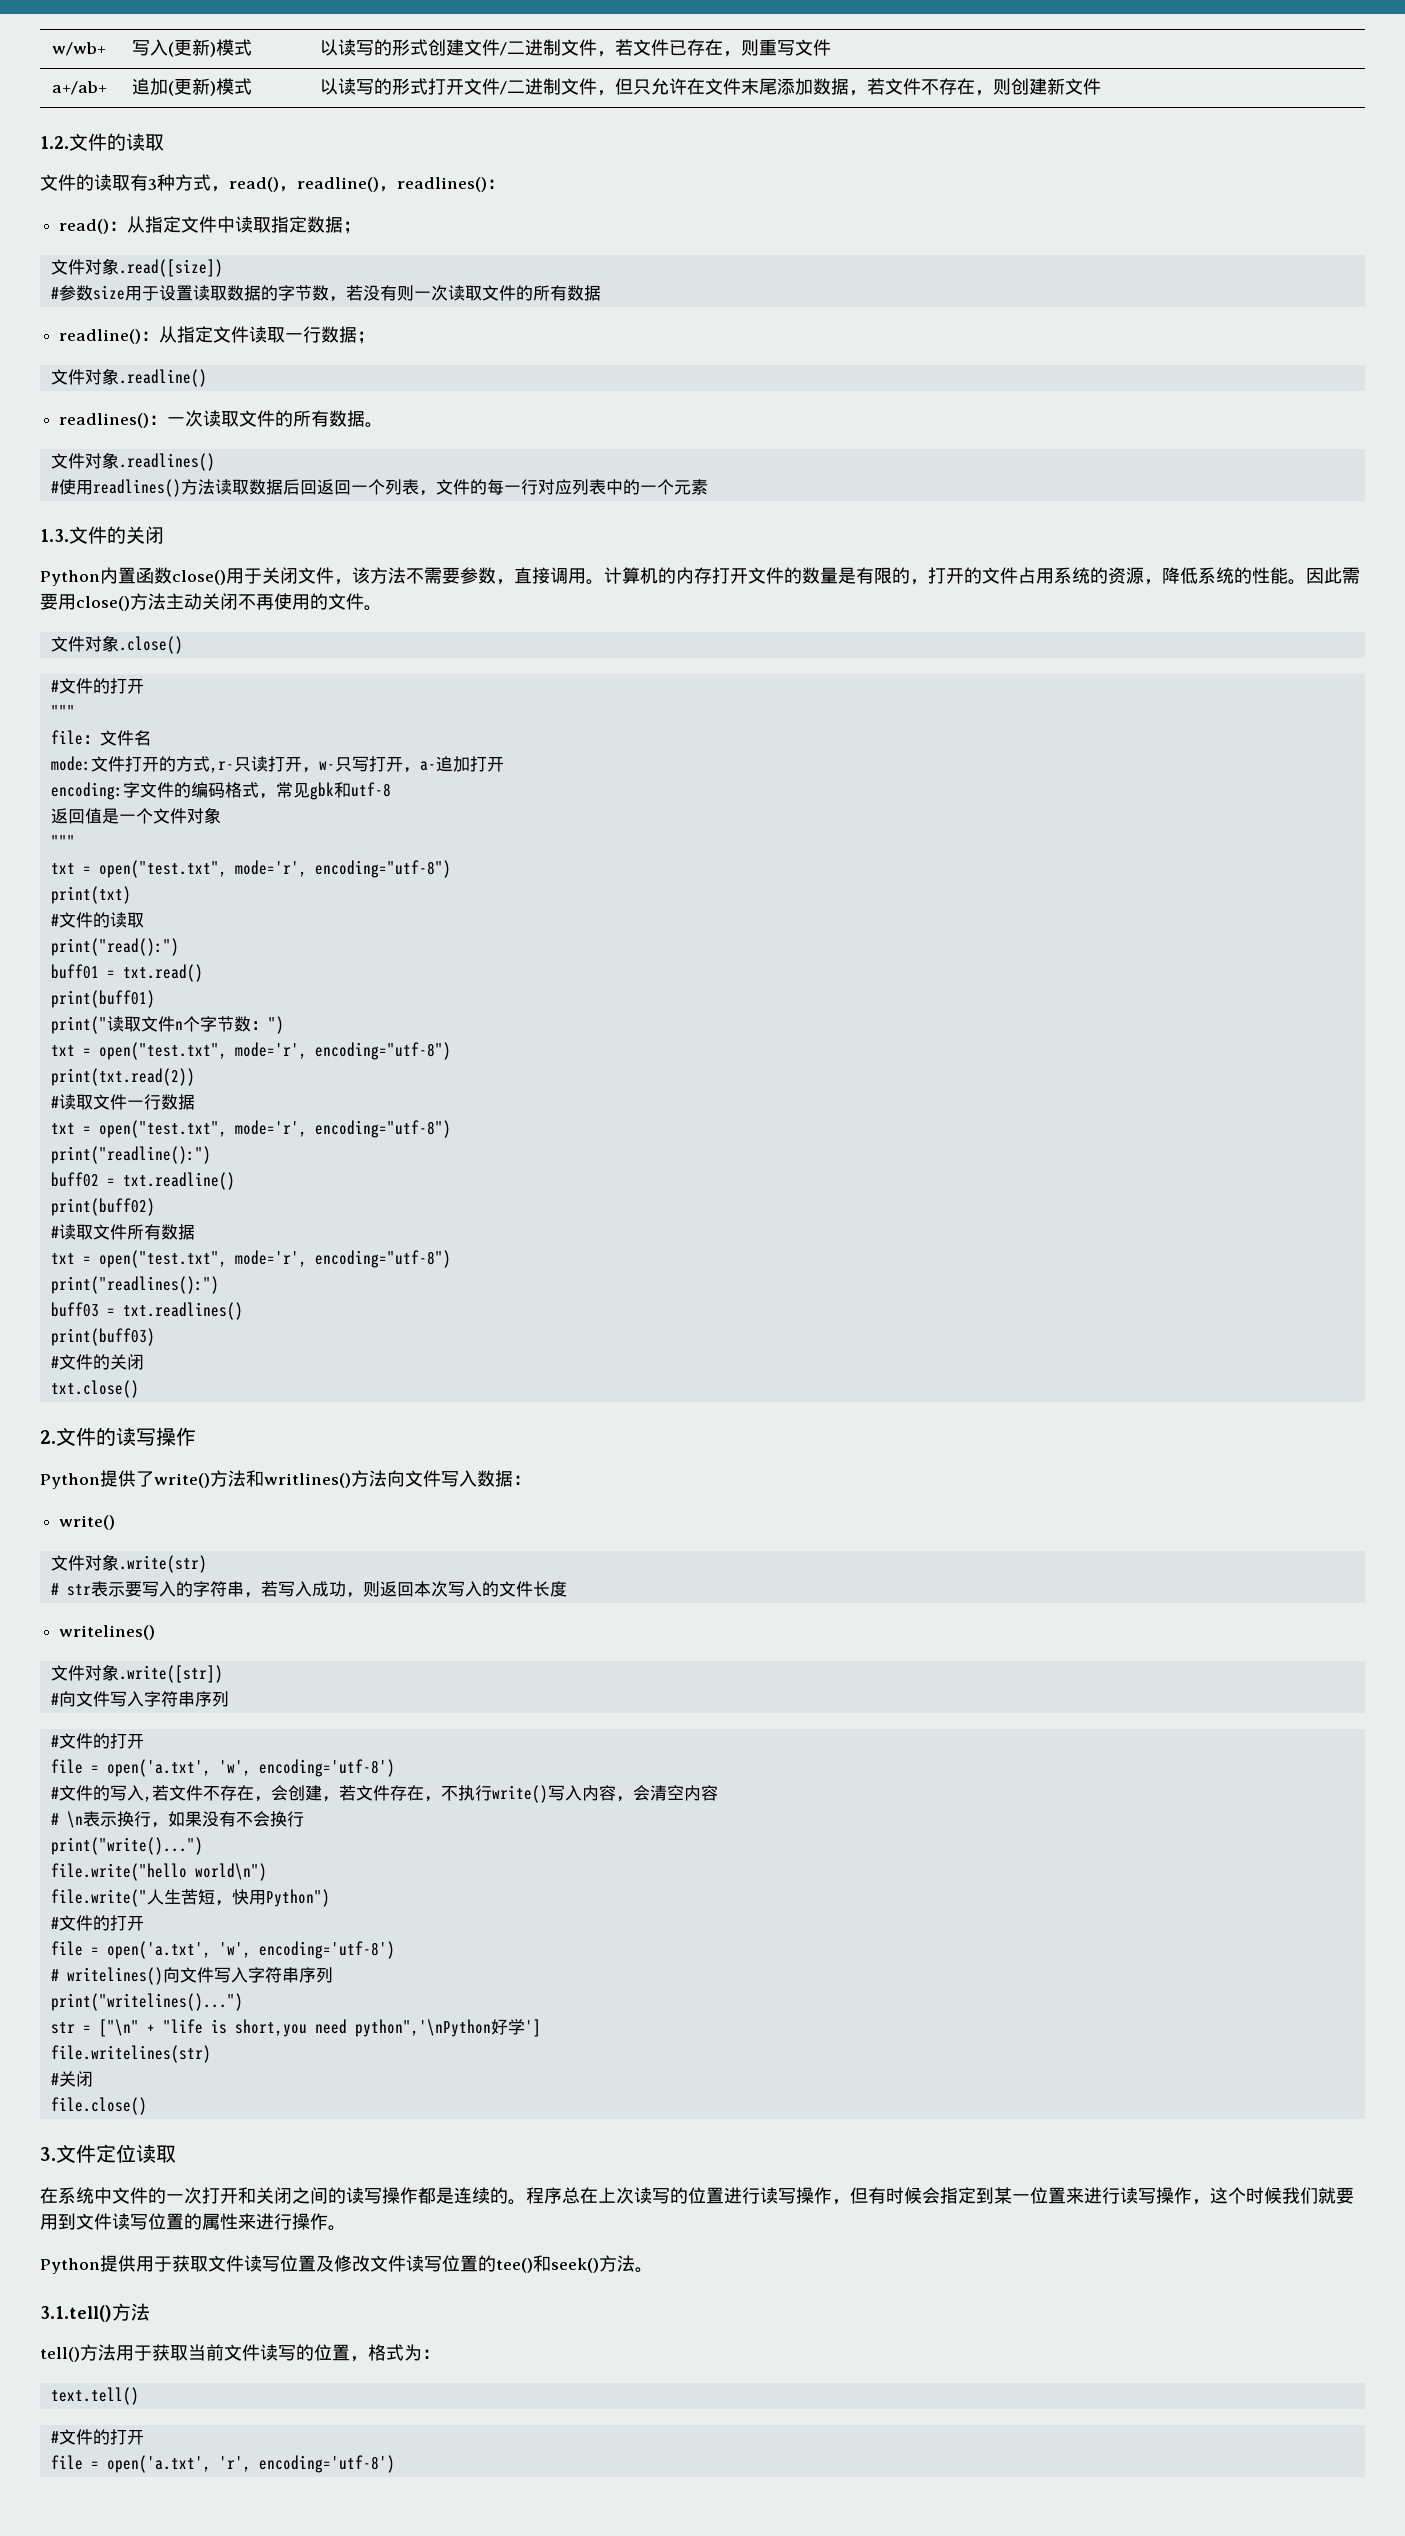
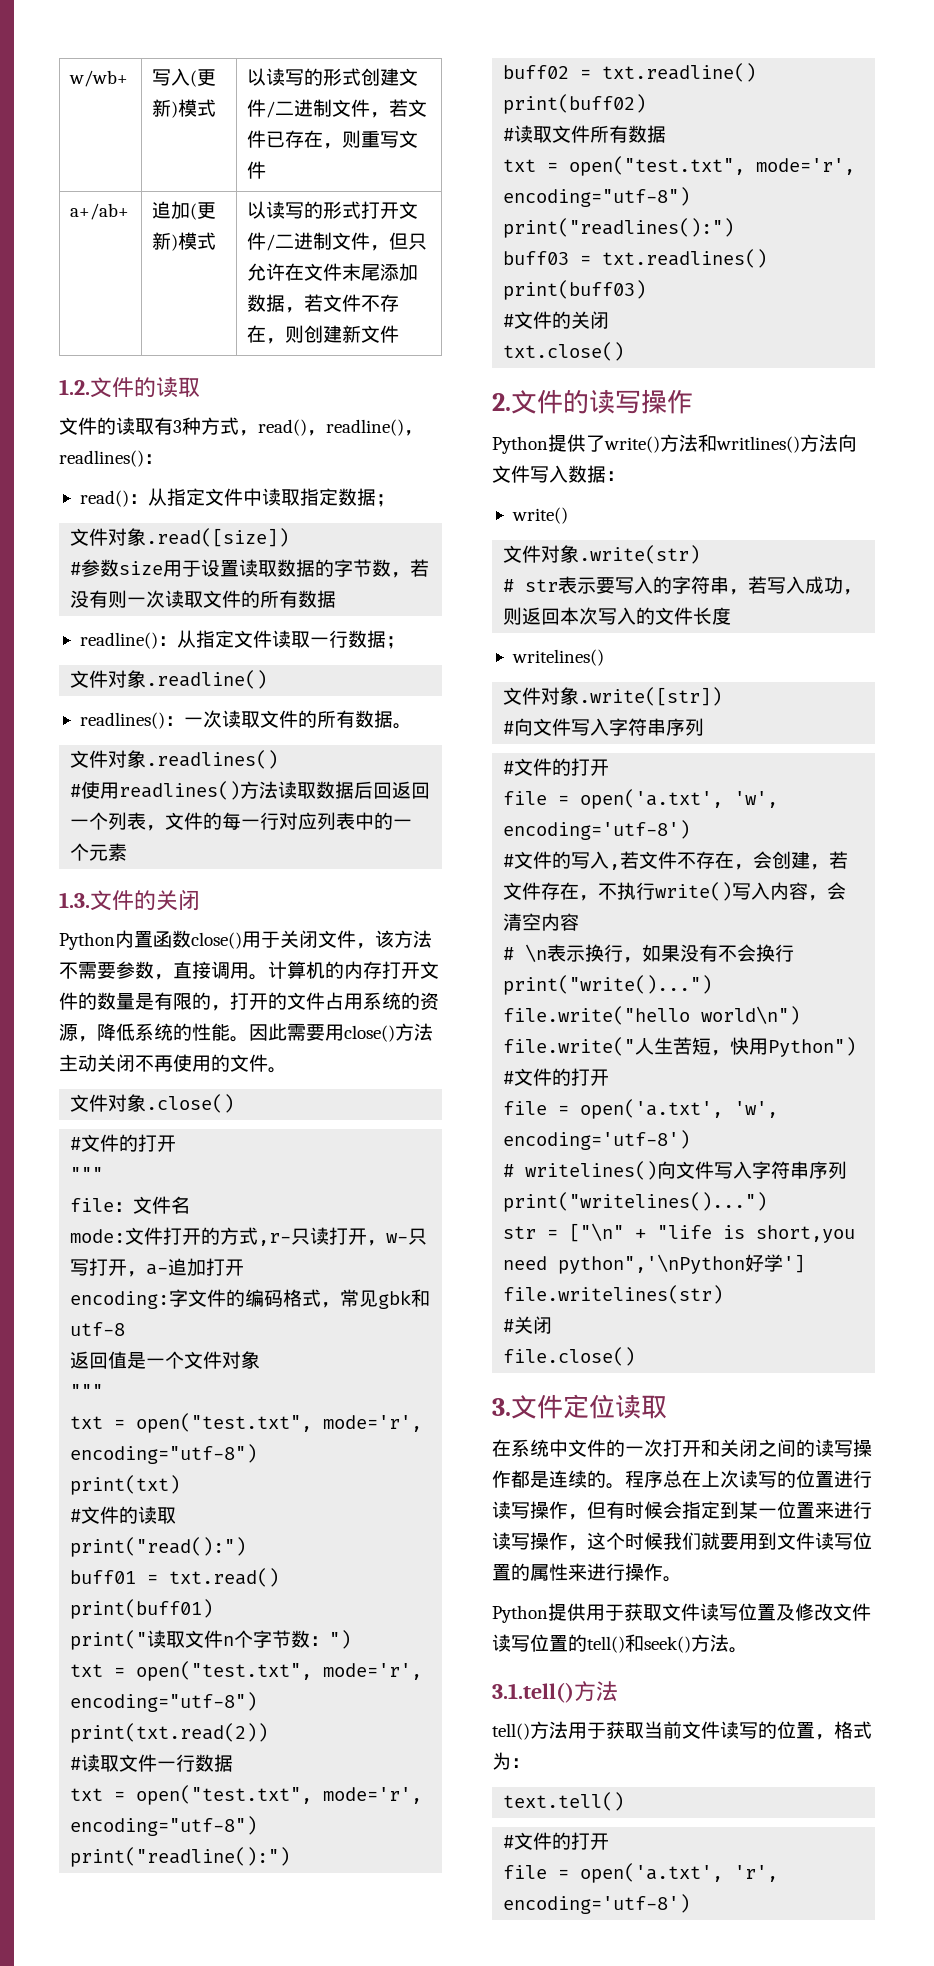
[496,2258,533,2273] tee() -> [587,1636,625,1653] tell()

